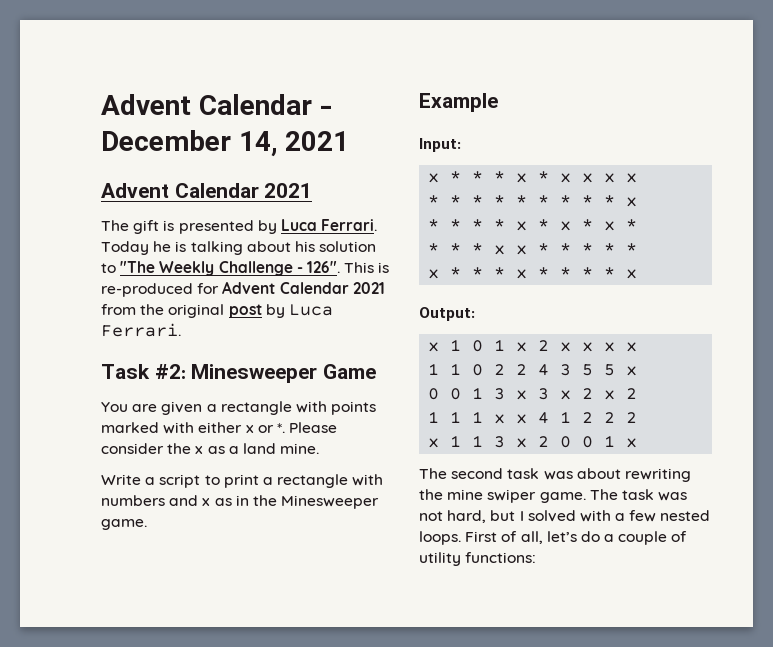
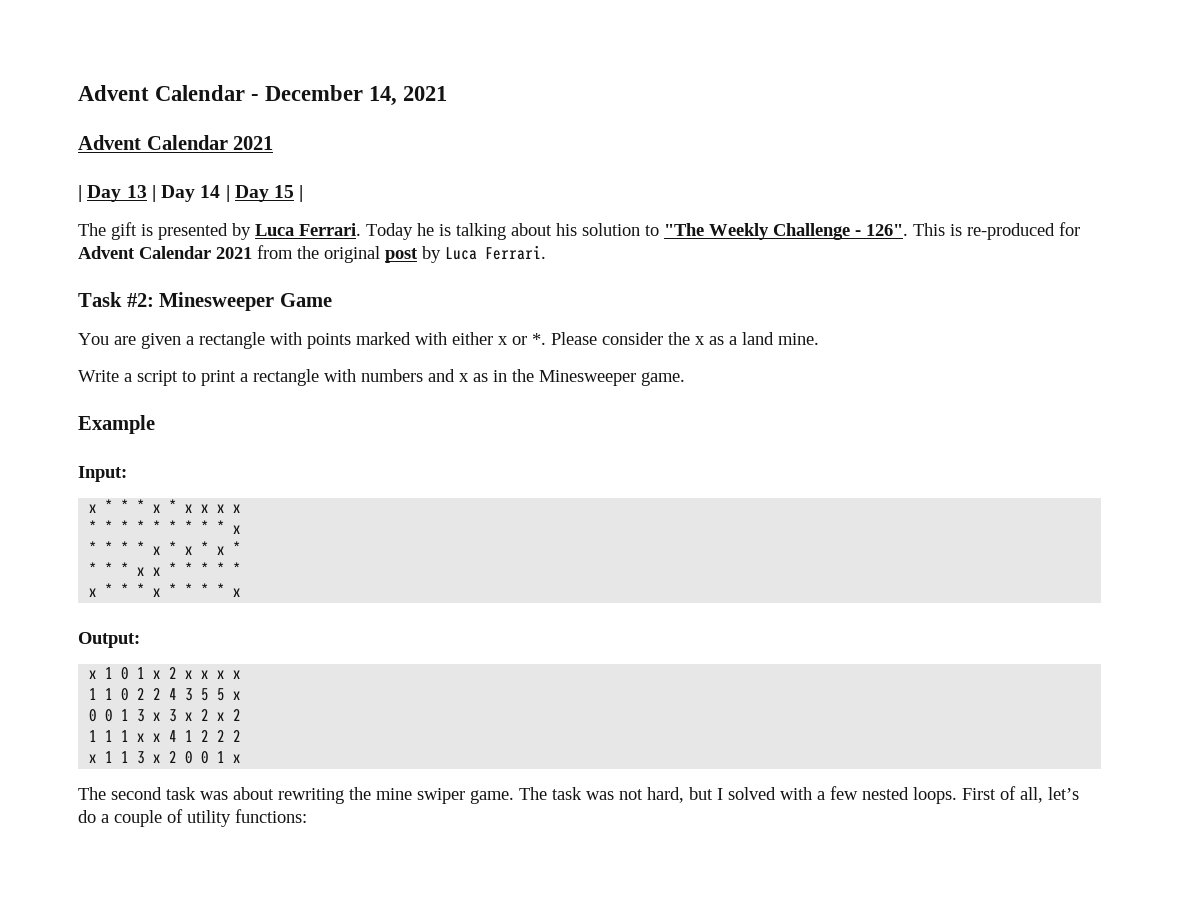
(313, 190) none -> [78,185,304,202] // | Day 13 | Day 14 | Day 15 |

